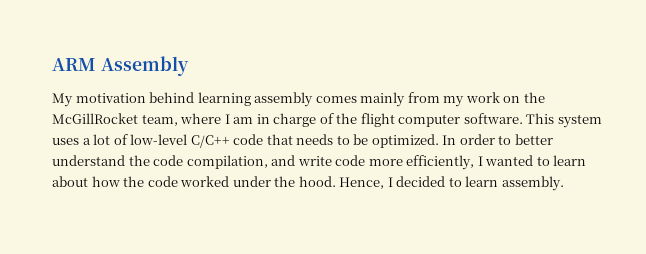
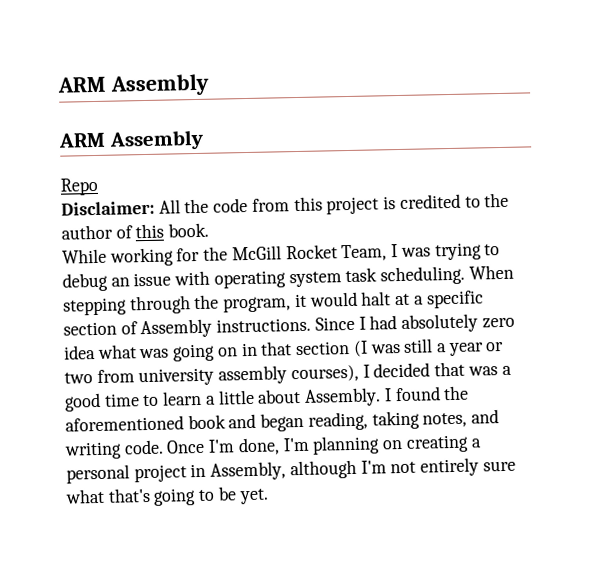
[52,56,189,76] [52,92,545,107] [52,113,602,128] [52,134,553,148] [52,155,587,170] [52,176,564,191] ARM Assembly // My motivation behind learning assembly comes mainly from my work on the McGillRocket team, where I am in charge of the flight computer software. This system uses a lot of low-level C/C++ code that needs to be optimized. In order to better understand the code compilation, and write code more efficiently, I wanted to learn about how the code worked under the hood. Hence, I decided to learn assembly. -> [57,73,210,97] [58,129,204,151] [60,177,99,196] [61,192,510,216] [61,222,210,240] [62,242,501,267] [62,264,514,292] [63,290,484,316] [63,313,515,339] [63,338,505,362] [64,361,512,387] [64,385,470,412] [65,409,500,432] [64,434,482,460] [66,457,516,484] [65,486,269,506] ARM Assembly // ARM Assembly // Repo // Disclaimer: All the code from this project is credited to the author of this book. // While working for the McGill Rocket Team, I was trying to debug an issue with operating system task scheduling. When stepping through the program, it would halt at a specific section of Assembly instructions. Since I had absolutely zero idea what was going on in that section (I was still a year or two from university assembly courses), I decided that was a good time to learn a little about Assembly. I found the aforementioned book and began reading, taking notes, and writing code. Once I'm done, I'm planning on creating a personal project in Assembly, although I'm not entirely sure what that's going to be yet.

